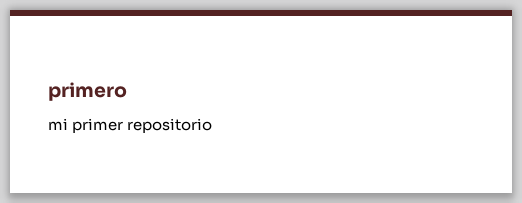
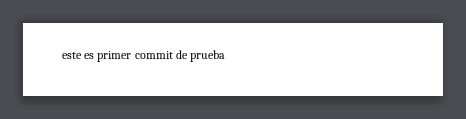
[48,82,127,101] [48,118,213,133] primero // mi primer repositorio -> [62,50,226,62] este es primer commit de prueba

